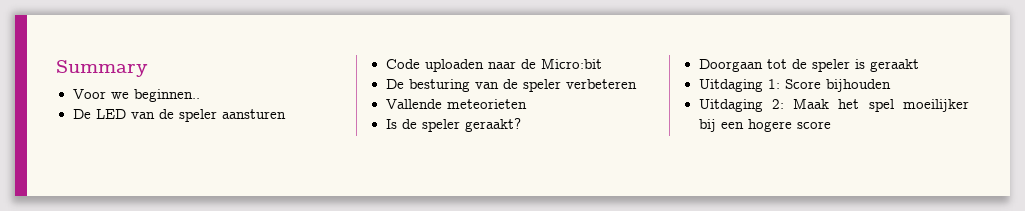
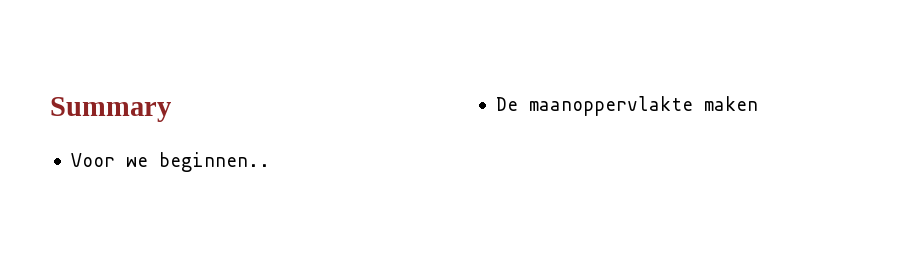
[95,109,286,122] [385,58,602,72] [385,79,637,92] [385,99,527,109] [385,118,521,132] [698,59,919,72] [698,79,891,92] [698,98,969,112] [698,119,831,132] LED van de speler aansturen // Code uploaden naar de Micro:bit // De besturing van de speler verbeteren // Vallende meteorieten // Is de speler geraakt? // Doorgaan tot de speler is geraakt // Uitdaging 1: Score bijhouden // Uitdaging 2: Maak het spel moeilijker bij een hogere score -> [528,96,758,116] maanoppervlakte maken

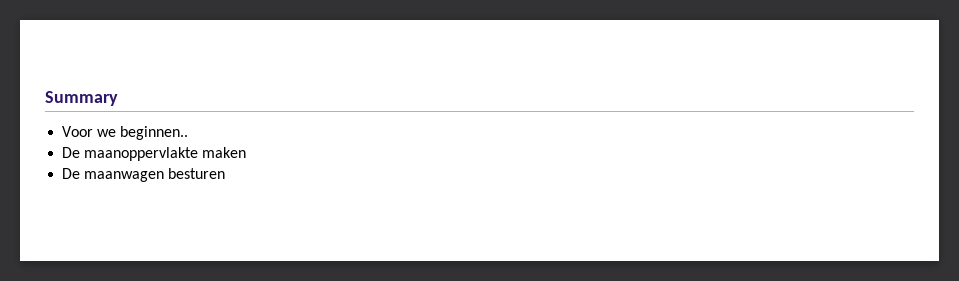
(758, 103) none -> [62,168,226,182] // De maanwagen besturen

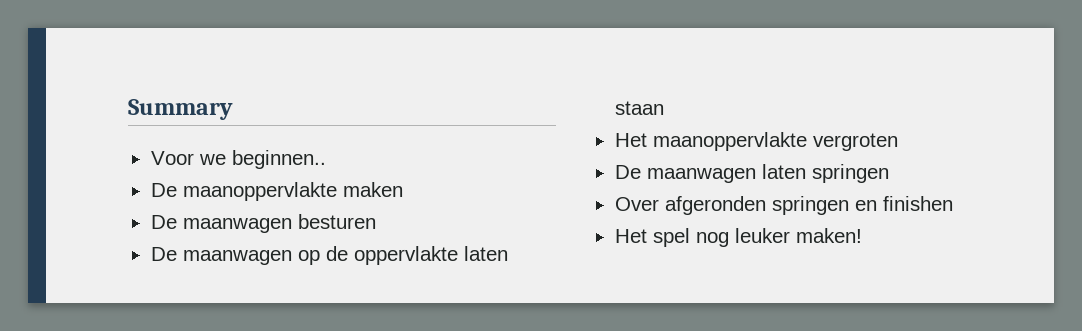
(226, 173) none -> [150,246,508,265] [614,101,664,115] [614,132,898,151] [614,164,889,183] [614,196,953,215] [614,228,862,247] // De maanwagen op de oppervlakte laten staan // Het maanoppervlakte vergroten // De maanwagen laten springen // Over afgeronden springen en finishen // Het spel nog leuker maken!

